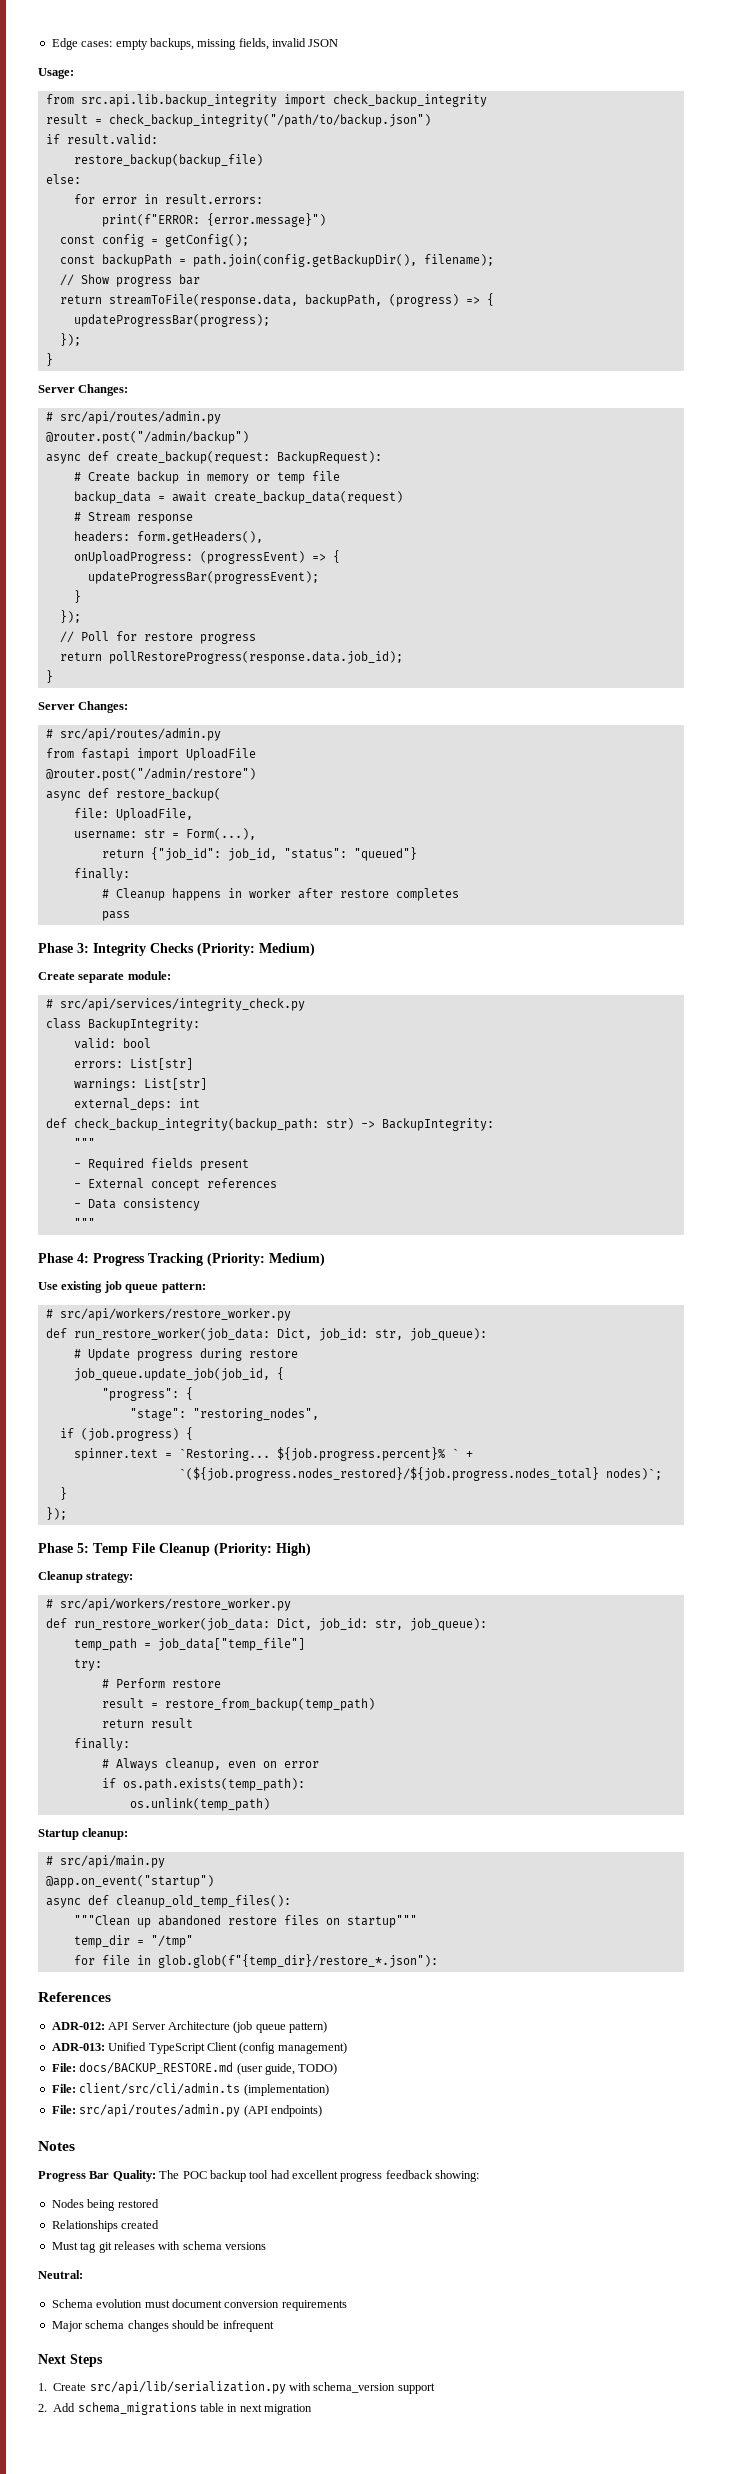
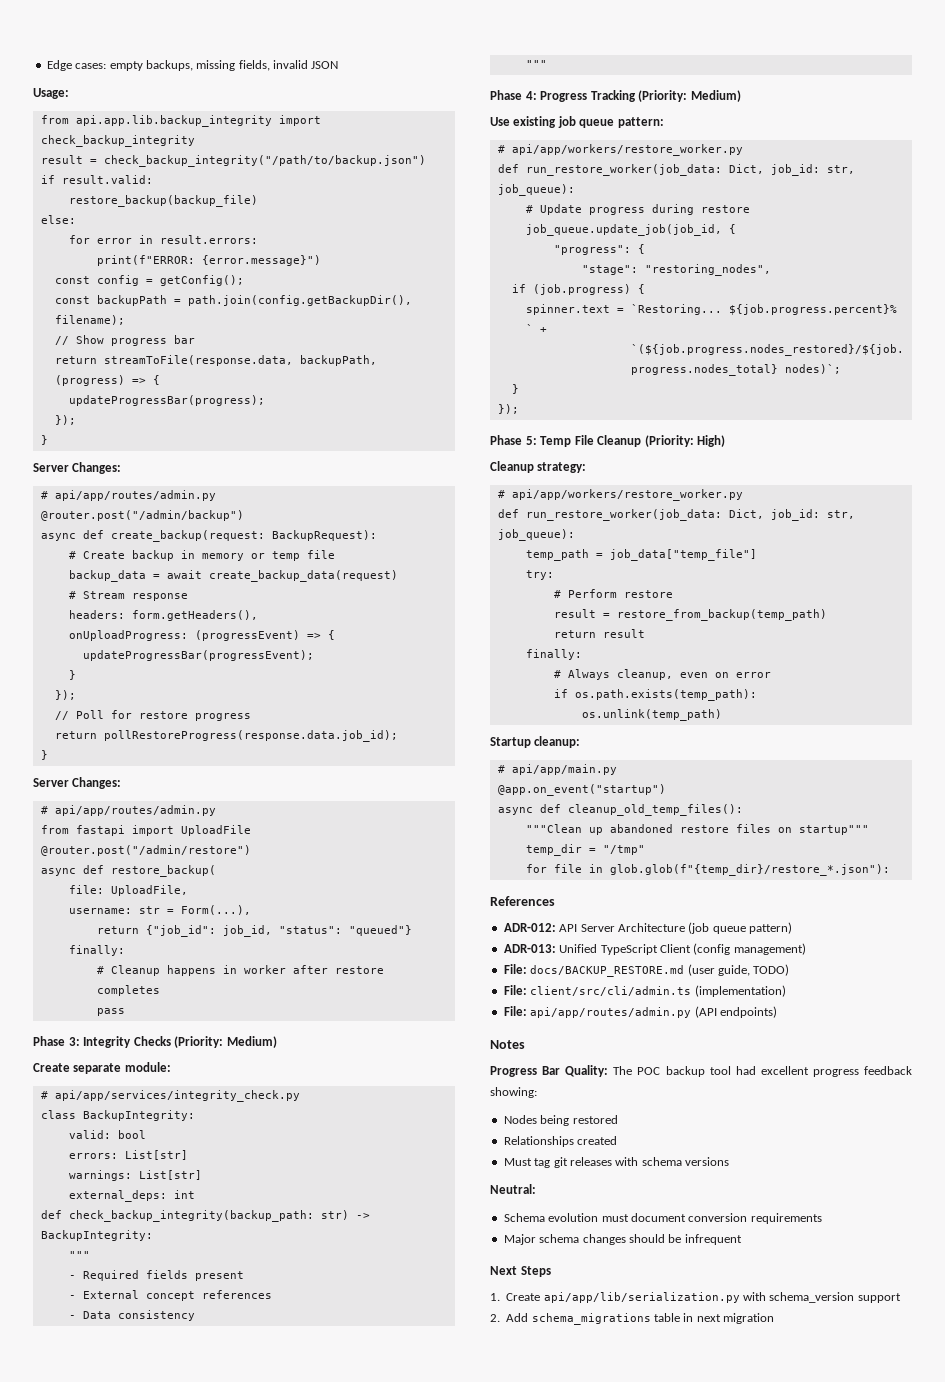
[80,94,277,107] src.api.lib.backup_integrity -> [75,115,272,127] api.app.lib.backup_integrity
[59,411,221,424] src/api/routes/admin.py -> [54,490,216,501] api/app/routes/admin.py
[59,728,221,741] src/api/routes/admin.py -> [54,805,216,816] api/app/routes/admin.py
[59,998,305,1011] src/api/services/integrity_check.py -> [54,1090,300,1102] api/app/services/integrity_check.py
[59,1308,291,1321] src/api/workers/restore_worker.py -> [511,144,743,156] api/app/workers/restore_worker.py
[59,1598,291,1611] src/api/workers/restore_worker.py -> [511,489,743,501] api/app/workers/restore_worker.py
[59,1855,165,1868] src/api/main.py -> [511,764,617,775] api/app/main.py
[79,2104,241,2117] src/api/routes/admin.py -> [530,1007,692,1018] api/app/routes/admin.py
[89,2381,286,2394] src/api/lib/serialization.py -> [543,1292,740,1303] api/app/lib/serialization.py

